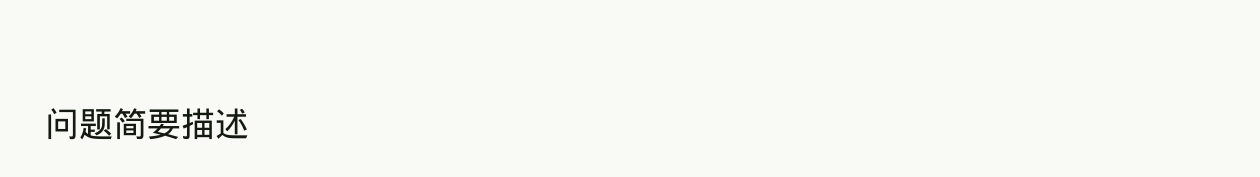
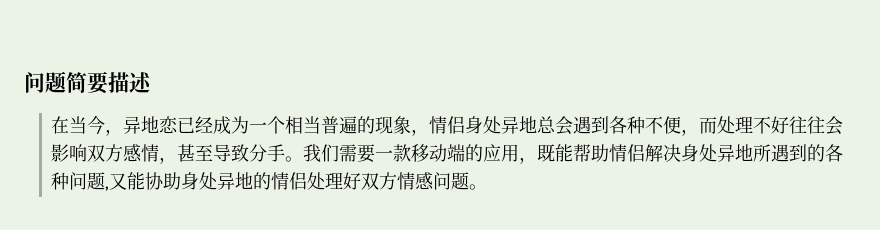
(249, 123) none -> [51,116,844,136] [51,144,844,164] [51,172,488,191] // 在当今，异地恋已经成为一个相当普遍的现象，情侣身处异地总会遇到各种不便，而处理不好往往会影响双方感情，甚至导致分手。我们需要一款移动端的应用，既能帮助情侣解决身处异地所遇到的各种问题,又能协助身处异地的情侣处理好双方情感问题。

